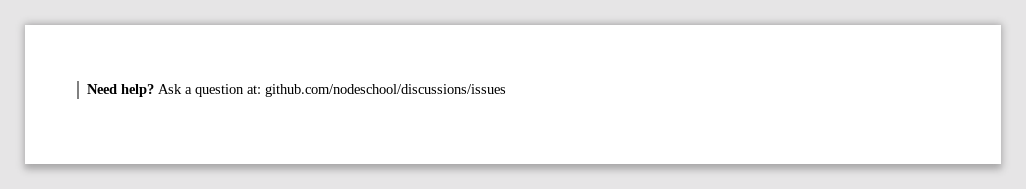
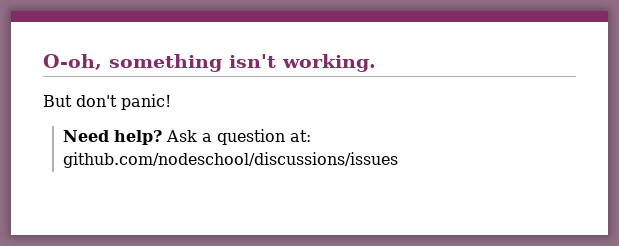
(87, 89) none -> [43,54,377,72] [43,94,171,110] O-oh, something isn't working. // But don't panic! //

